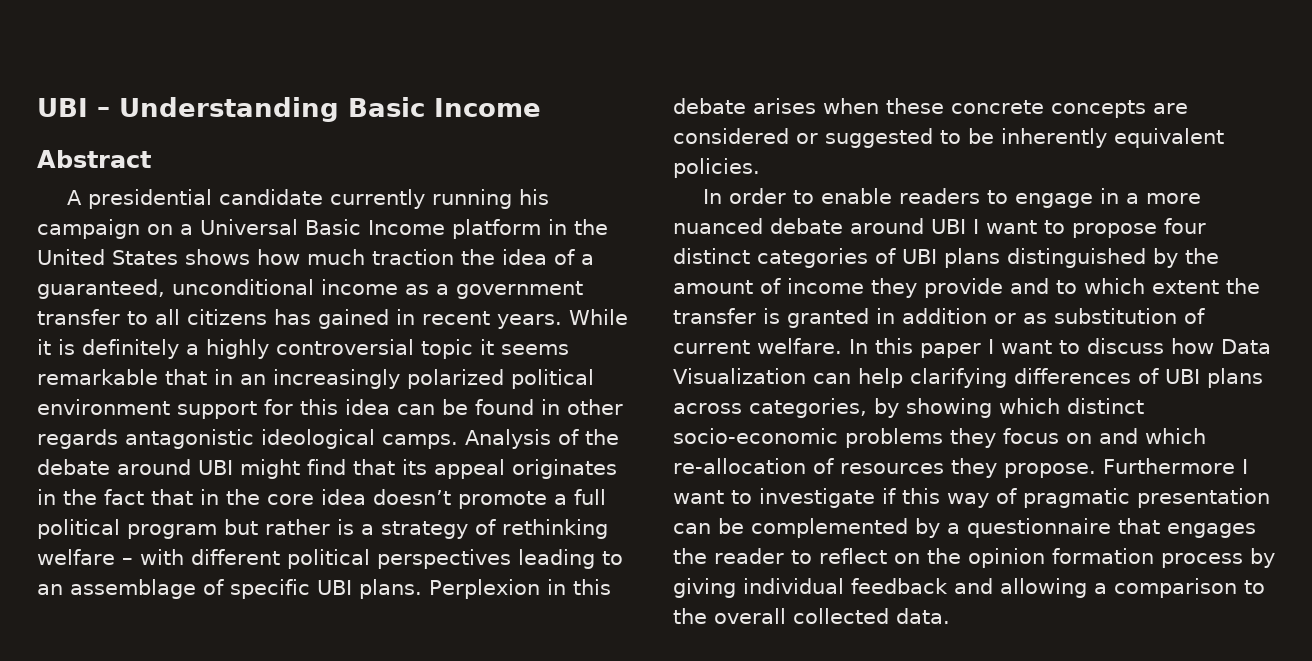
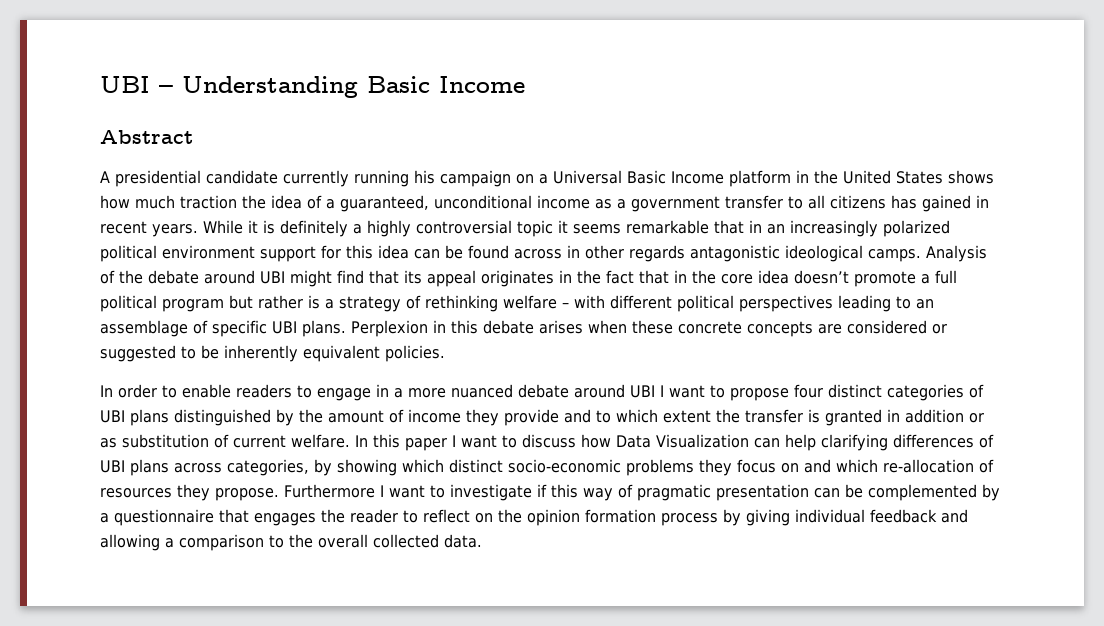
(534, 407) none -> [514,249,562,259] across

